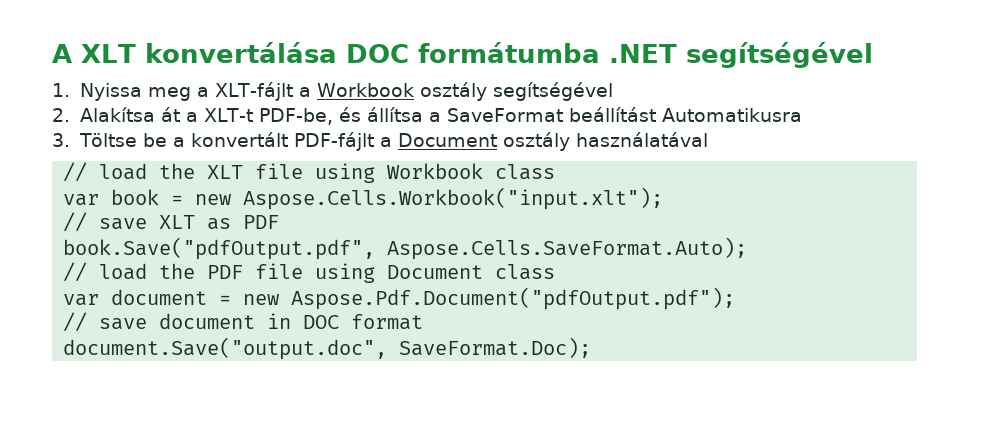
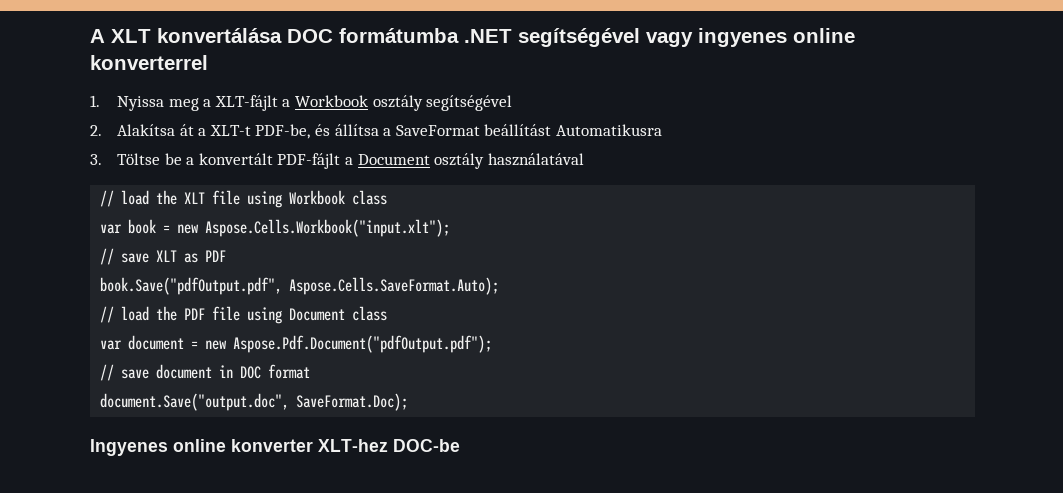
(873, 55) none -> [646,28,855,47] [90,55,208,70] vagy ingyenes online konverterrel
(592, 347) none -> [90,439,460,456] // Ingyenes online konverter XLT-hez DOC-be

